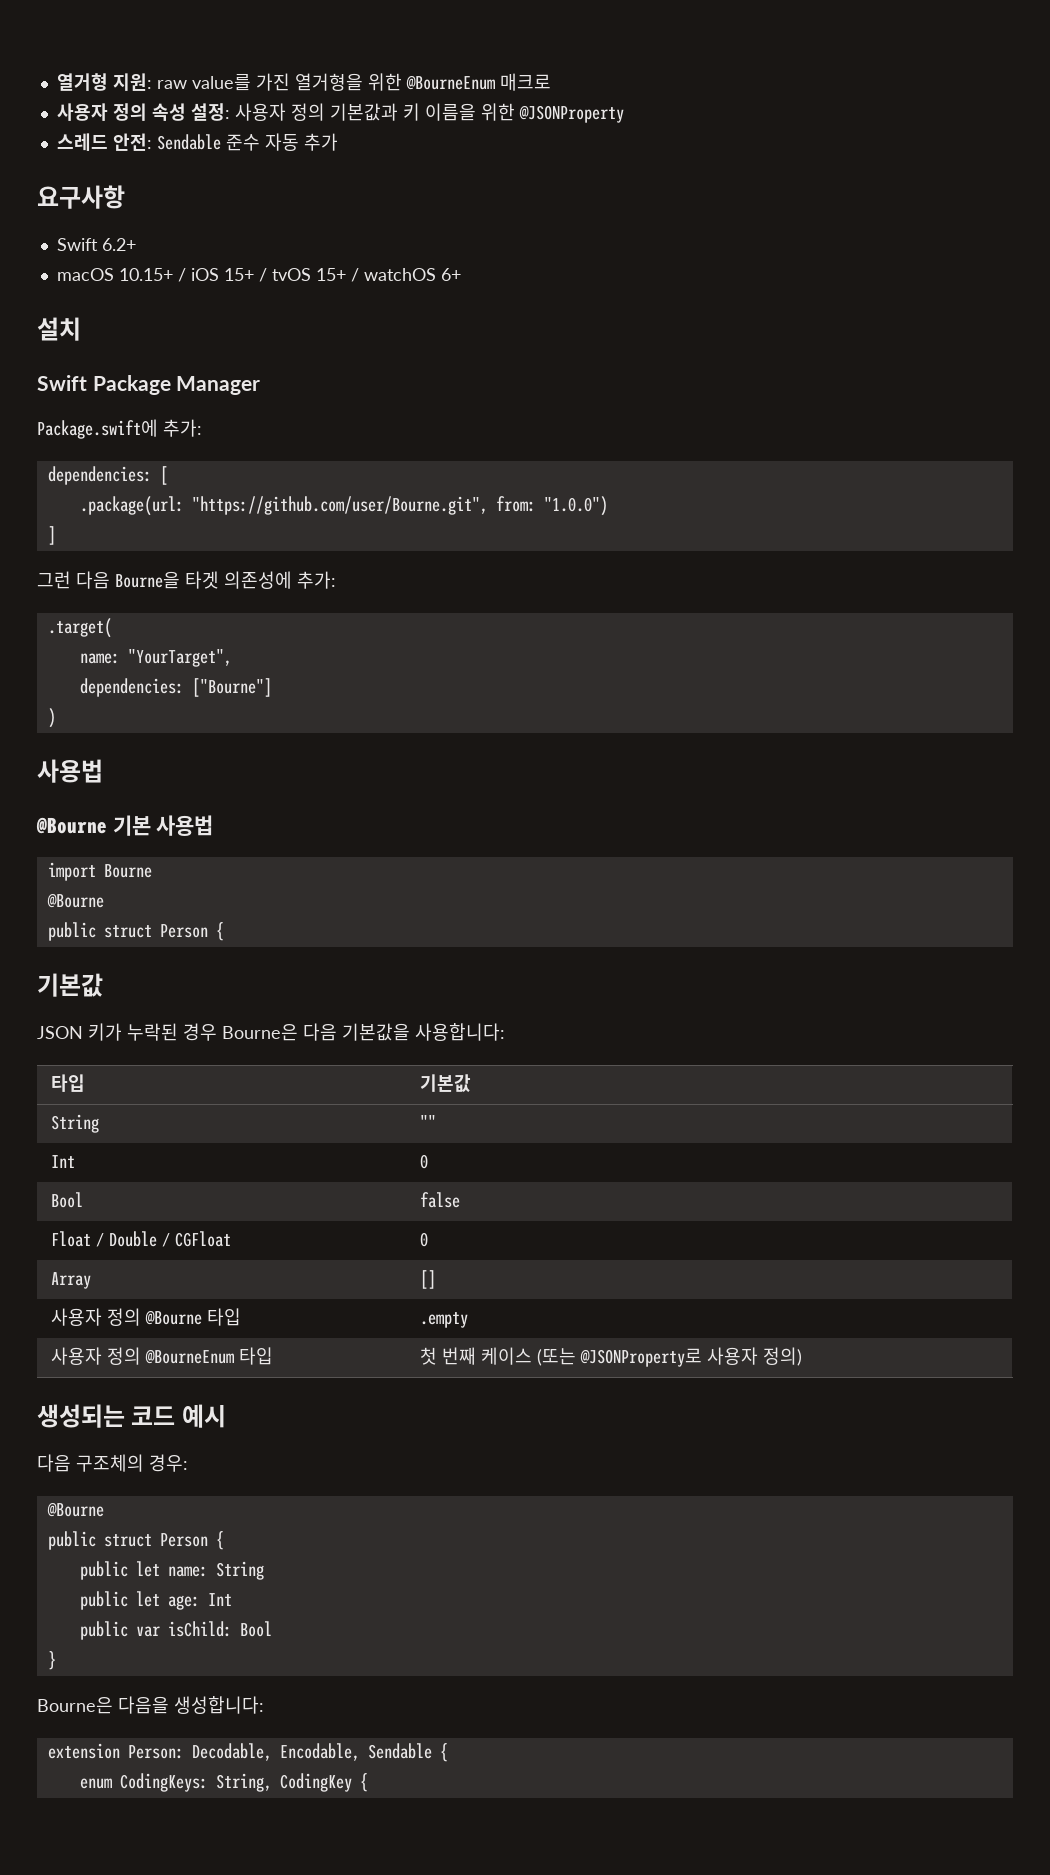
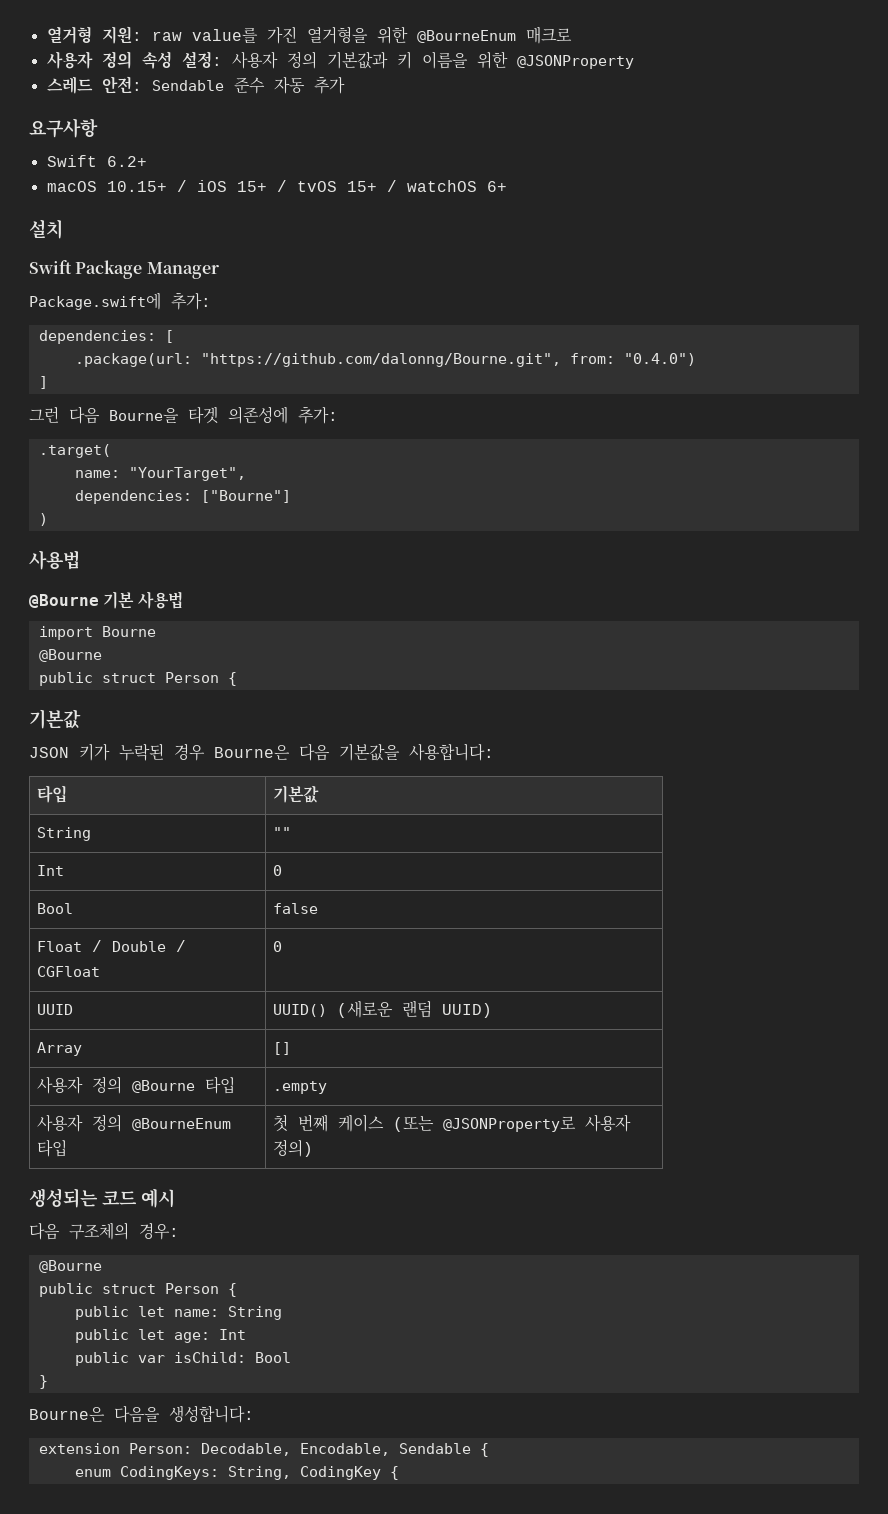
[191,496,608,516] "https://github.com/user/Bourne.git", from: "1.0.0") -> [200,353,696,367] "https://github.com/dalonng/Bourne.git", from: "0.4.0")
(429, 1239) none -> [36,1004,73,1015] [272,1000,492,1018] // UUID | UUID() (새로운 랜덤 UUID)

